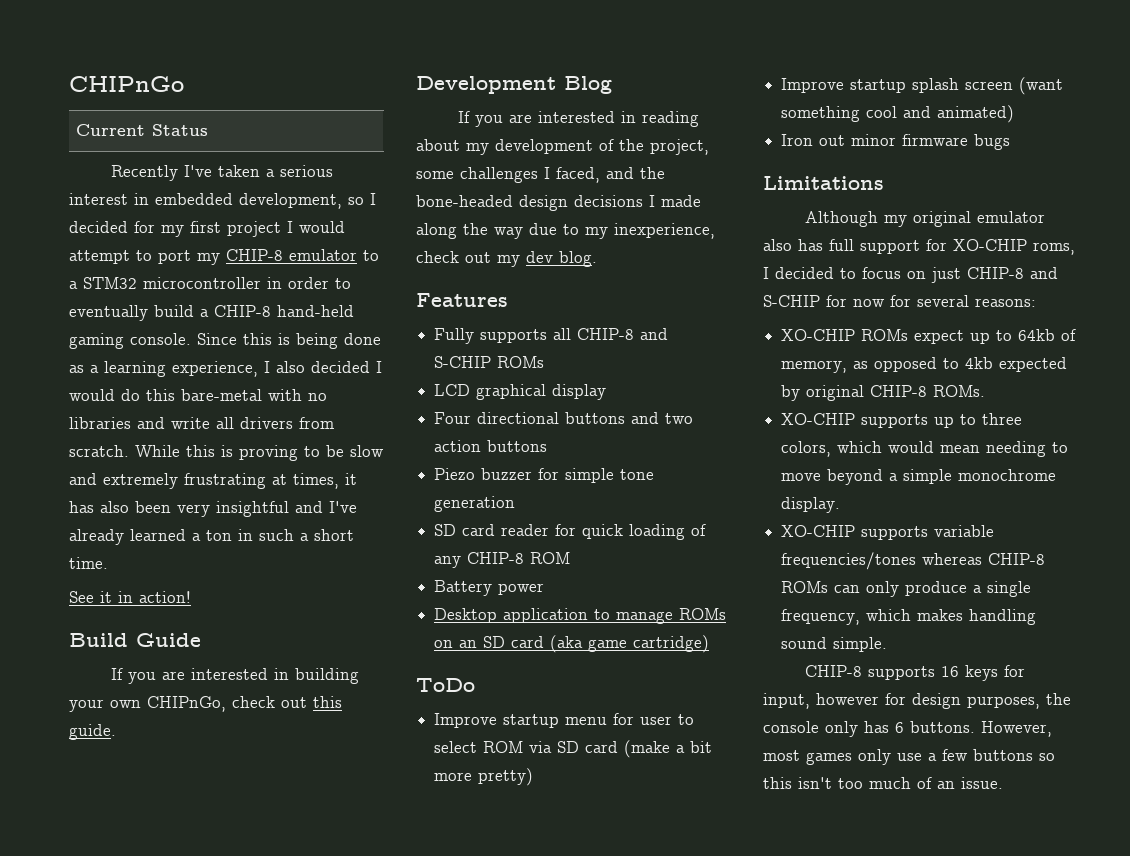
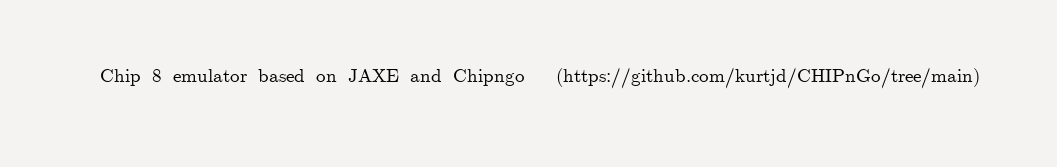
[69,76,184,92] [75,124,208,136] [111,165,334,181] [69,193,376,209] [69,221,345,237] [69,249,379,265] [69,277,351,289] [69,305,354,321] [69,333,381,349] [69,361,382,377] [69,389,327,401] [69,417,334,429] [69,445,384,461] [69,473,357,489] [69,501,357,517] [69,529,354,545] [69,557,108,569] [69,591,191,603] [69,633,201,647] [111,668,360,684] [69,696,342,712] [69,724,116,740] [416,76,612,94] [458,111,700,127] [416,139,709,155] [416,167,665,183] [416,195,701,211] [416,223,715,239] [416,251,597,267] [416,293,508,307] [434,328,669,344] [434,356,545,368] [434,384,607,400] [434,412,694,424] [434,440,548,452] [434,468,655,483] [434,496,516,512] [434,524,707,540] [434,552,571,568] [434,580,545,596] [434,608,727,624] [434,635,710,653] [416,678,475,692] [434,713,695,728] [434,740,713,758] [434,768,534,786] [781,77,1064,95] [781,105,1015,123] [781,134,1011,150] [763,176,884,190] [805,211,1046,227] [763,239,1075,255] [763,267,1058,283] [763,295,1036,307] [781,329,1077,344] [781,357,1068,373] [781,385,986,401] [781,413,1023,428] [781,441,1069,457] [781,469,1057,485] [781,497,841,513] [781,525,995,540] [781,552,1046,570] [781,581,1032,597] [781,609,1037,625] [781,637,888,652] [805,665,1026,681] [763,693,1071,709] [763,721,1052,737] [763,749,1055,765] [763,777,1003,789] CHIPnGo // Current Status // Recently I've taken a serious interest in embedded development, so I decided for my first project I would attempt to port my CHIP-8 emulator to a STM32 microcontroller in order to eventually build a CHIP-8 hand-held gaming console. Since this is being done as a learning experience, I also decided I would do this bare-metal with no libraries and write all drivers from scratch. While this is proving to be slow and extremely frustrating at times, it has also been very insightful and I've already learned a ton in such a short time. // See it in action! // Build Guide // If you are interested in building your own CHIPnGo, check out this guide. // Development Blog // If you are interested in reading about my development of the project, some challenges I faced, and the bone-headed design decisions I made along the way due to my inexperience, check out my dev blog. // Features // Fully supports all CHIP-8 and S-CHIP ROMs // LCD graphical display // Four directional buttons and two action buttons // Piezo buzzer for simple tone generation // SD card reader for quick loading of any CHIP-8 ROM // Battery power // Desktop application to manage ROMs on an SD card (aka game cartridge) // ToDo // Improve startup menu for user to select ROM via SD card (make a bit more pretty) // Improve startup splash screen (want something cool and animated) // Iron out minor firmware bugs // Limitations // Although my original emulator also has full support for XO-CHIP roms, I decided to focus on just CHIP-8 and S-CHIP for now for several reasons: // XO-CHIP ROMs expect up to 64kb of memory, as opposed to 4kb expected by original CHIP-8 ROMs. // XO-CHIP supports up to three colors, which would mean needing to move beyond a simple monochrome display. // XO-CHIP supports variable frequencies/tones whereas CHIP-8 ROMs can only produce a single frequency, which makes handling sound simple. // CHIP-8 supports 16 keys for input, however for design purposes, the console only has 6 buttons. However, most games only use a few buttons so this isn't too much of an issue. -> [100,67,980,89] Chip 8 emulator based on JAXE and Chipngo (https://github.com/kurtjd/CHIPnGo/tree/main)

